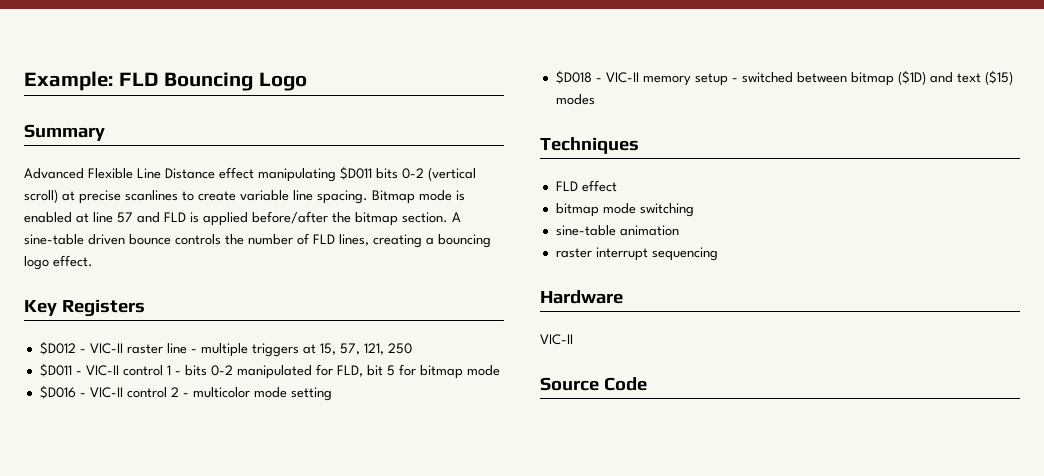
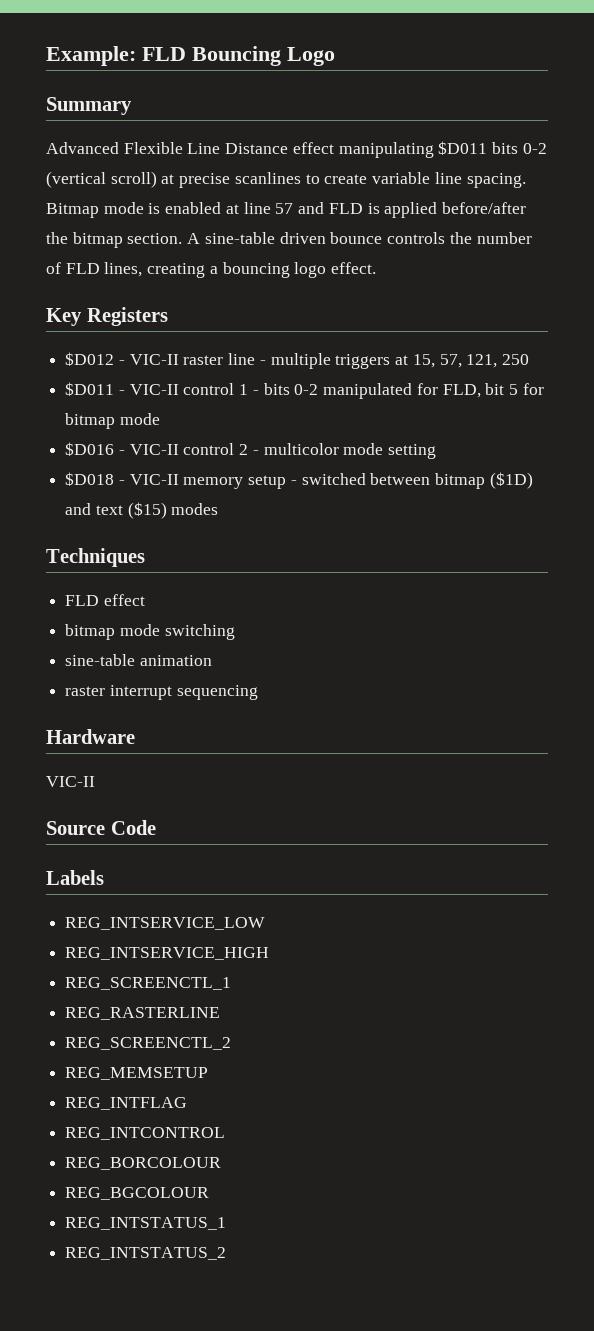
(647, 384) none -> [46,870,104,885] [65,917,266,930] [65,947,270,960] [65,977,232,990] [65,1007,221,1020] [65,1037,232,1050] [65,1067,209,1080] [65,1097,188,1110] [65,1127,226,1140] [65,1157,222,1170] [65,1187,210,1200] [65,1217,227,1230] [65,1247,227,1260] // Labels // REG_INTSERVICE_LOW // REG_INTSERVICE_HIGH // REG_SCREENCTL_1 // REG_RASTERLINE // REG_SCREENCTL_2 // REG_MEMSETUP // REG_INTFLAG // REG_INTCONTROL // REG_BORCOLOUR // REG_BGCOLOUR // REG_INTSTATUS_1 // REG_INTSTATUS_2

